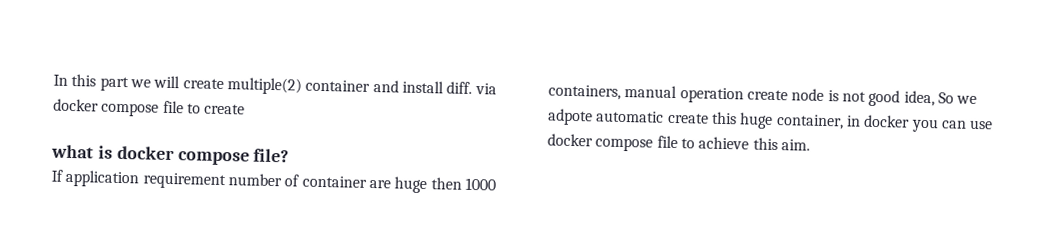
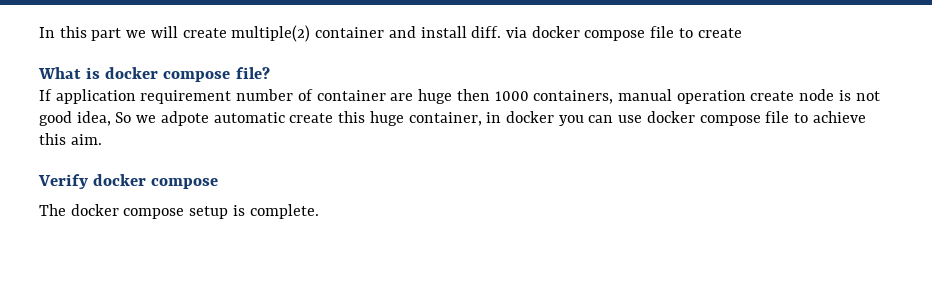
[51,144,94,159] what -> [38,67,81,79] What
(810, 145) none -> [38,174,219,189] [39,204,319,219] // Verify docker compose // The docker compose setup is complete.

